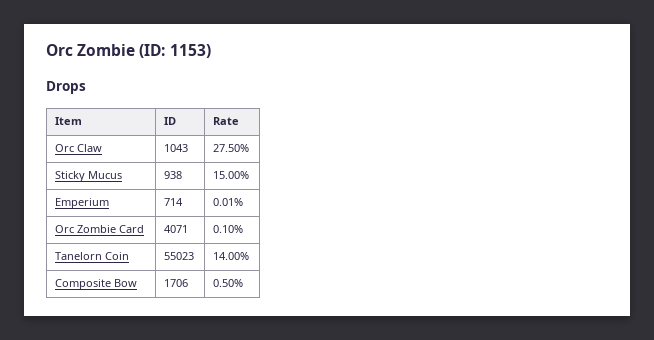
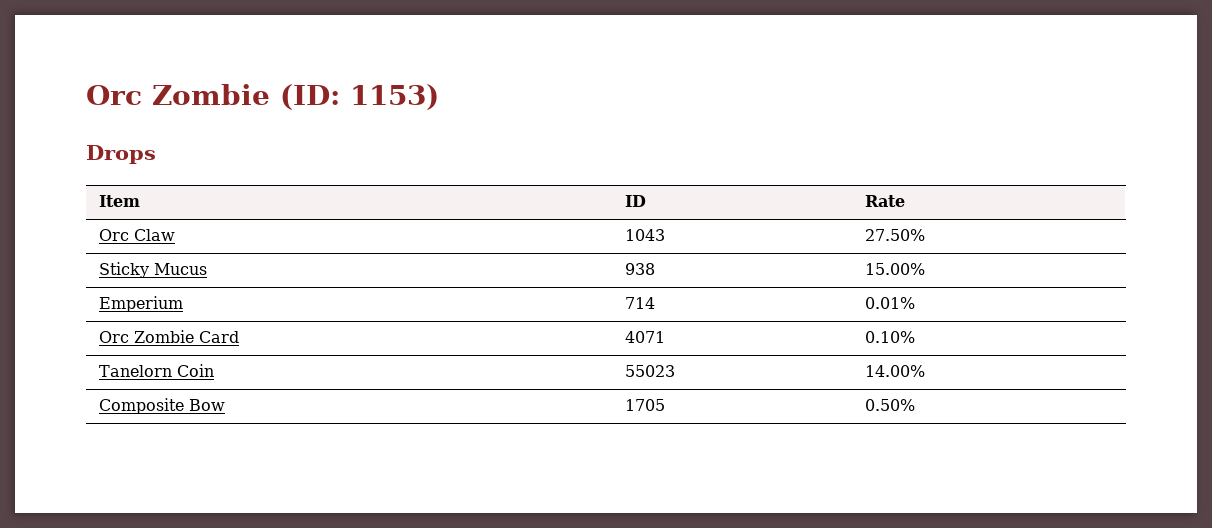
[164,279,189,287] 1706 -> [624,399,665,411] 1705

